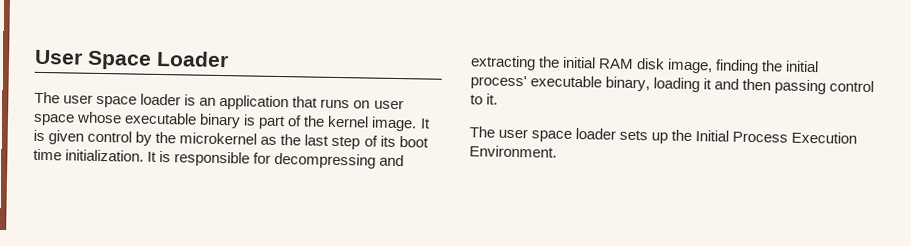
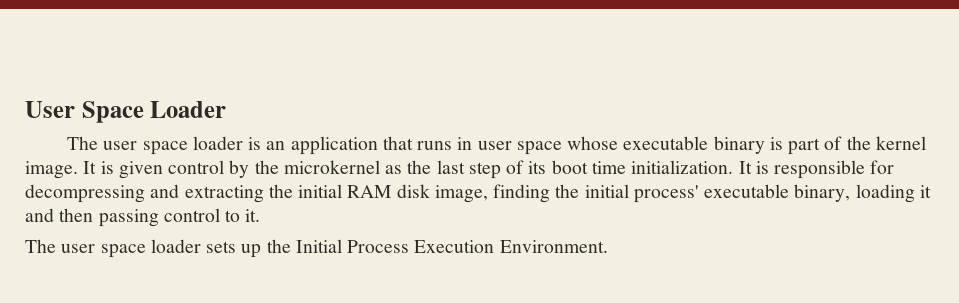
[353,100,371,109] on -> [457,137,473,150] in

